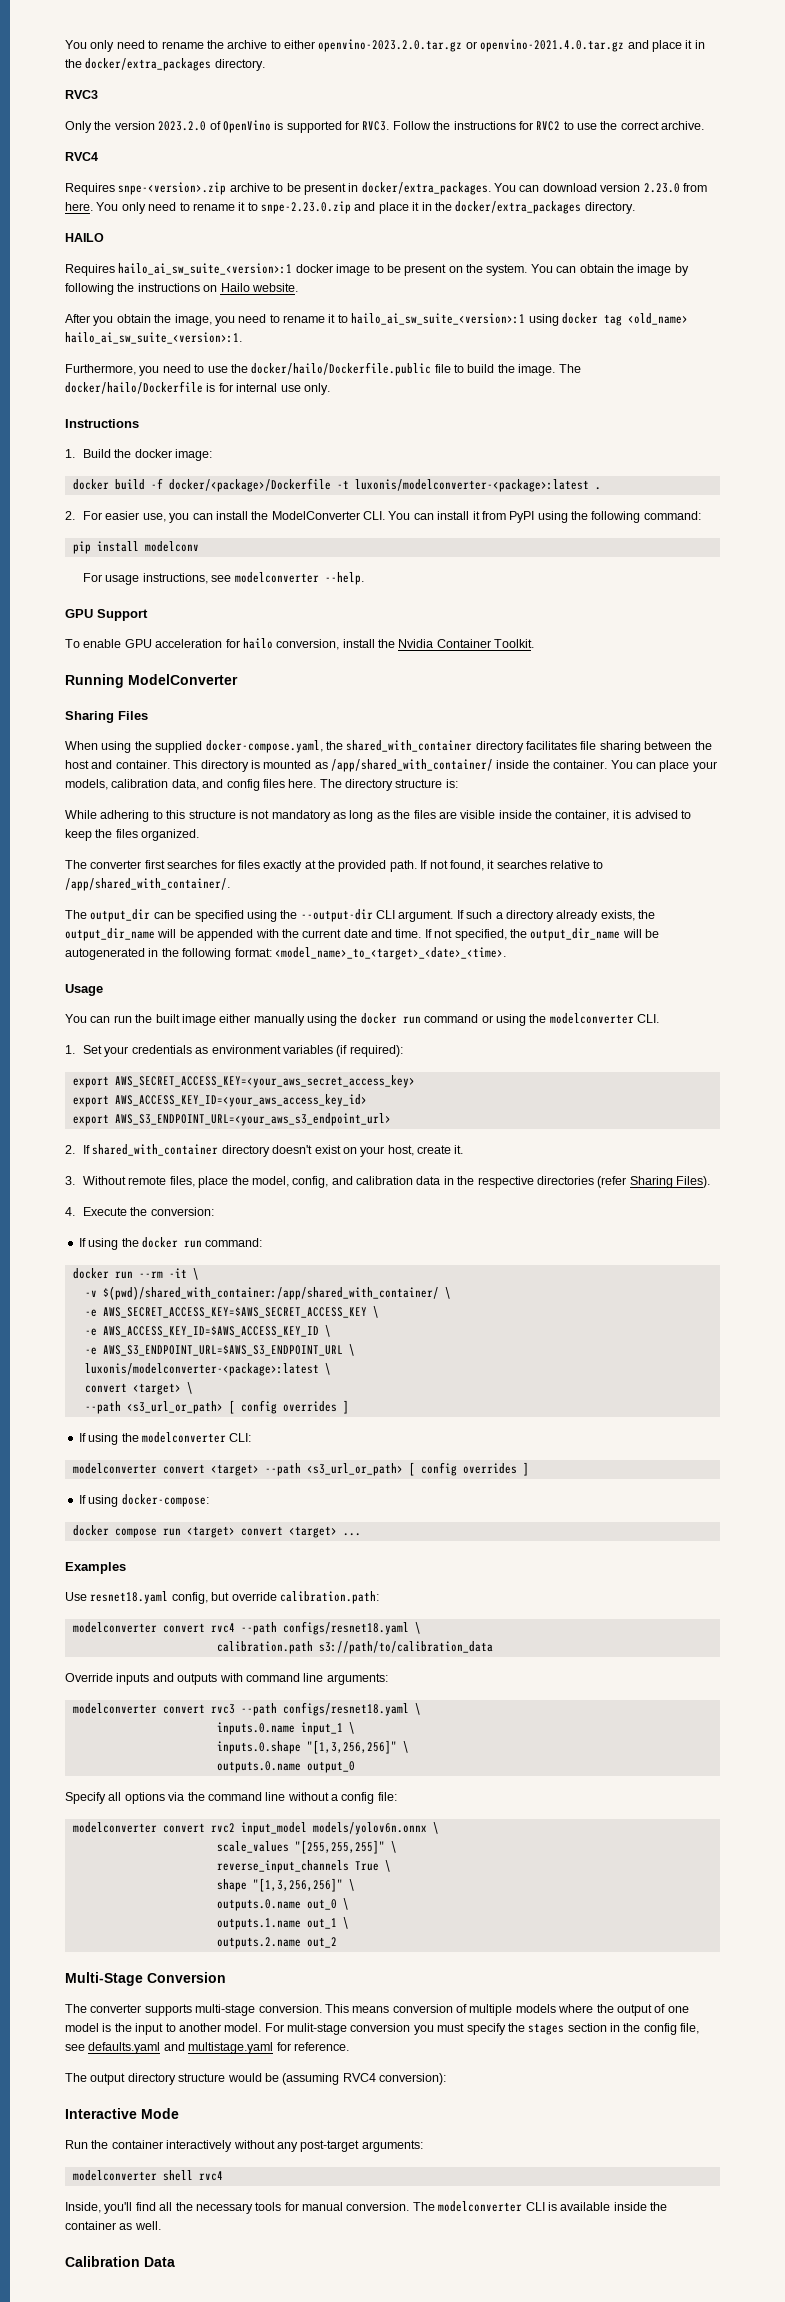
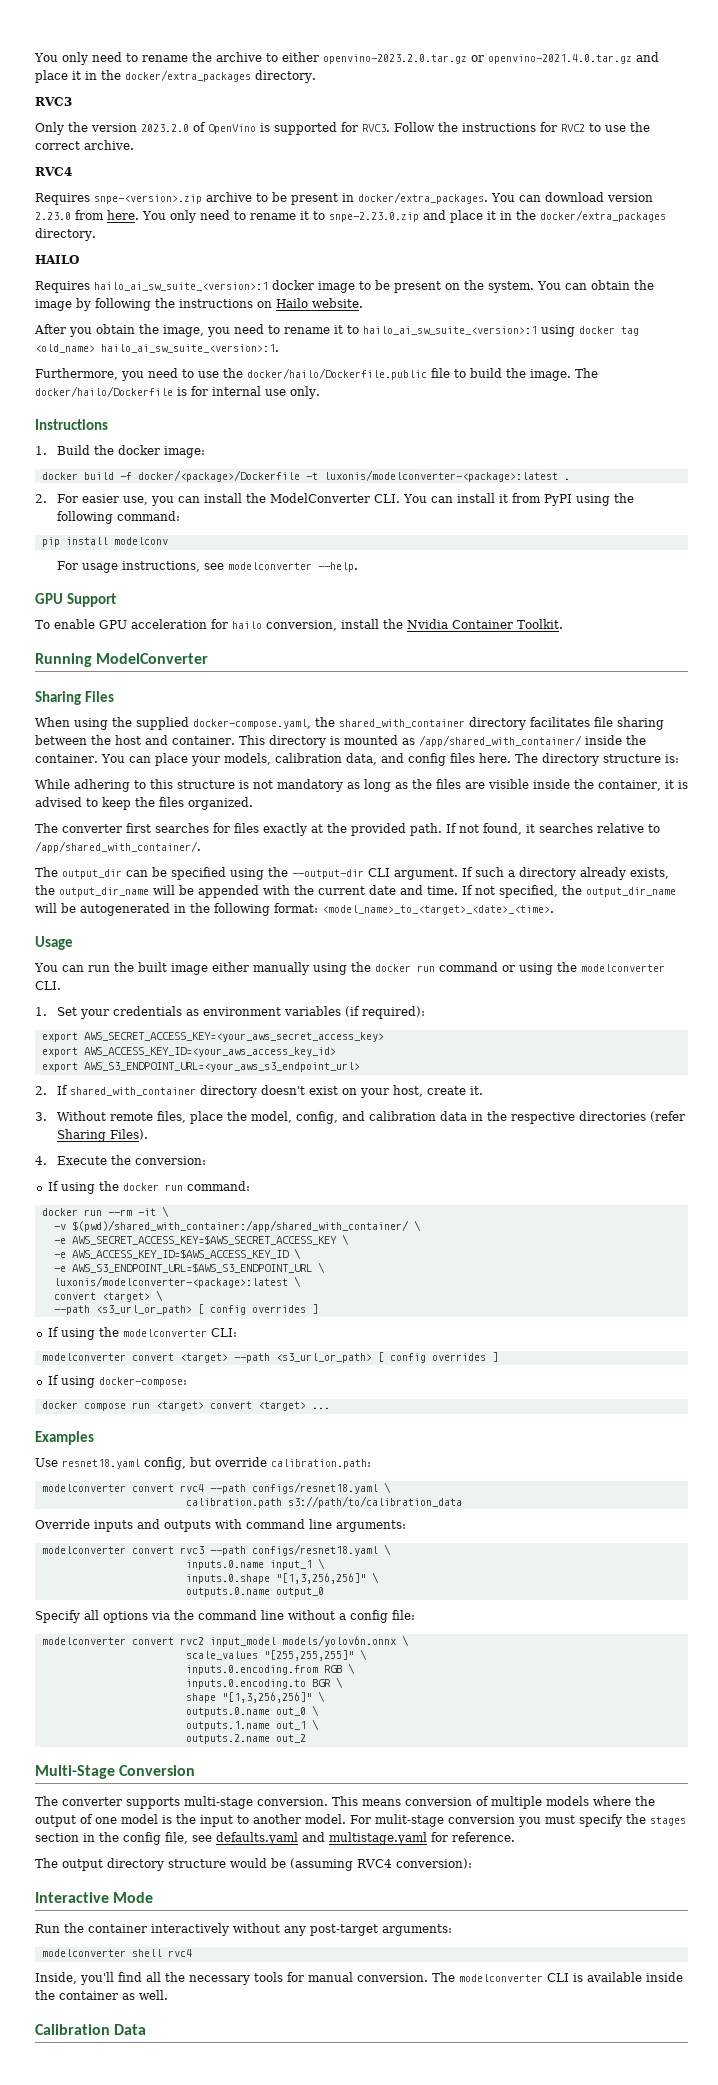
[216,1860,379,1873] reverse_input_channels True -> [185,1663,355,1675] [185,1679,331,1689] inputs.0.encoding.from RGB \ // inputs.0.encoding.to BGR

